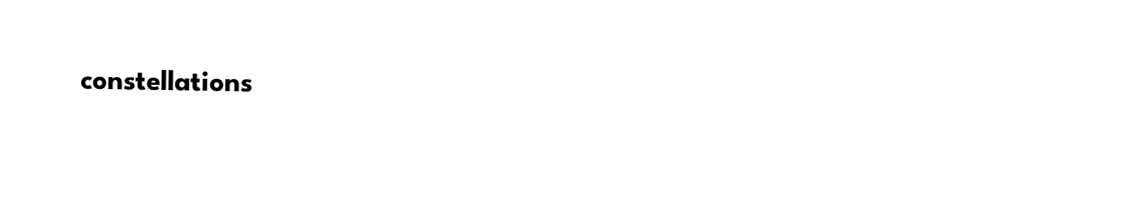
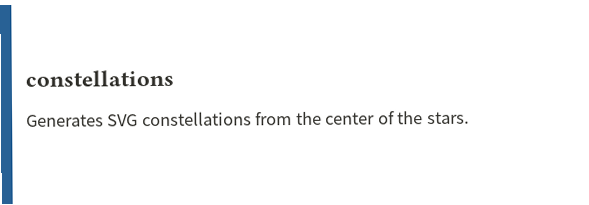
[80,68,253,93] constellations -> [25,69,174,87] [26,110,470,127] constellations // Generates SVG constellations from the center of the stars.

